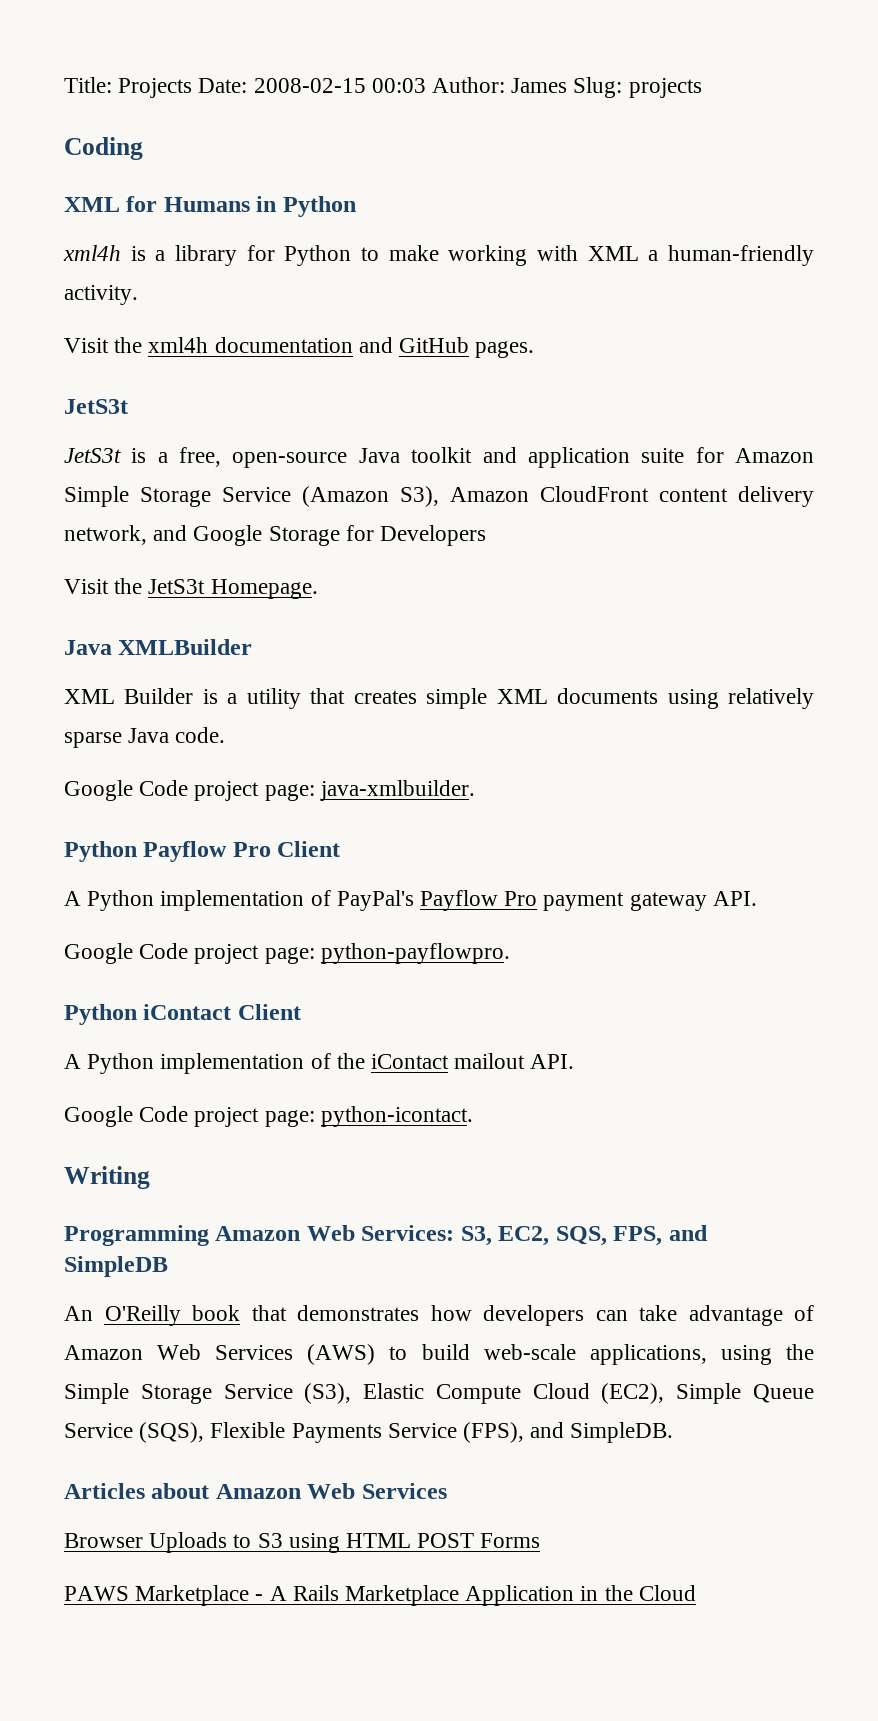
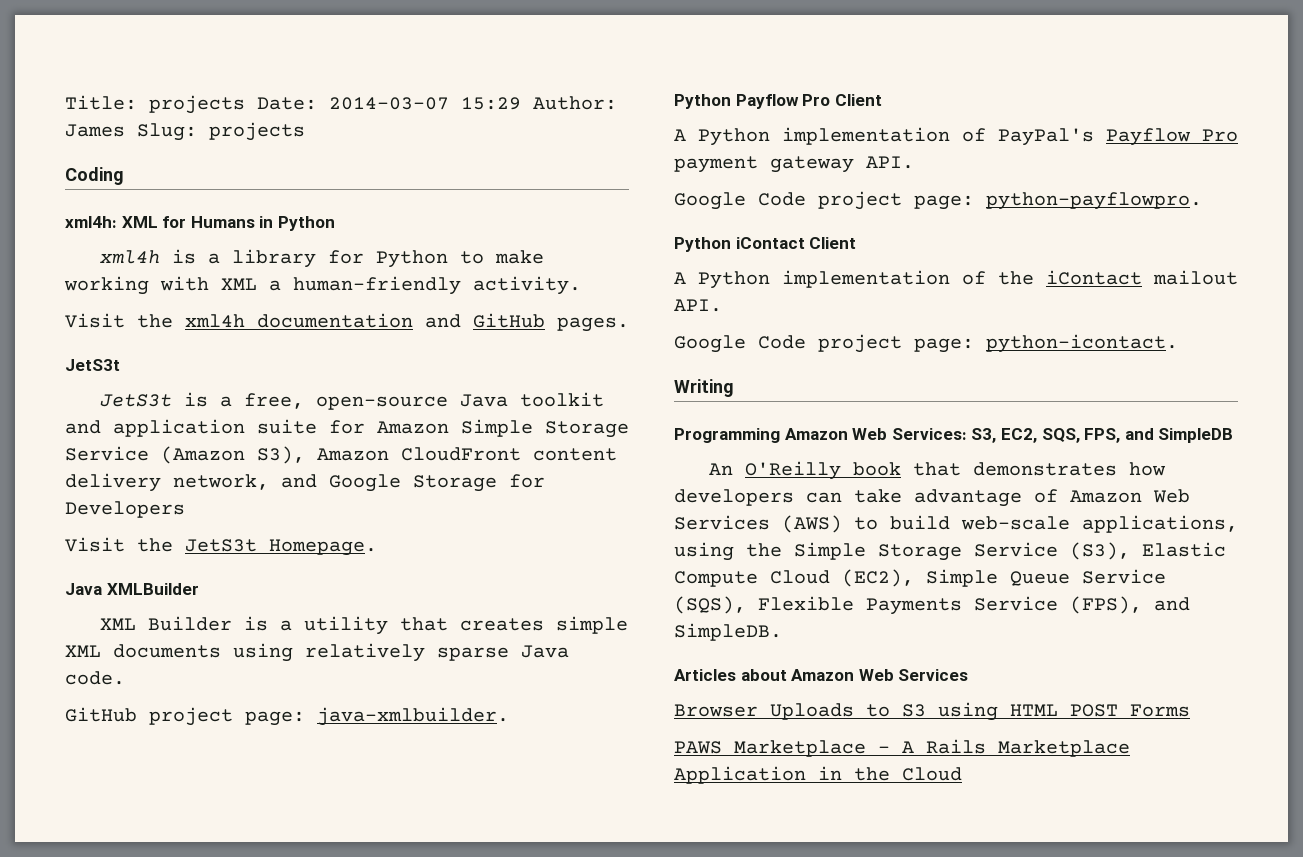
[118,78,426,98] Projects Date: 2008-02-15 00:03 -> [149,95,521,114] projects Date: 2014-03-07 15:29
(143, 148) none -> [65,216,117,228] xml4h:
[64,780,189,801] Google Code -> [65,707,137,722] GitHub

